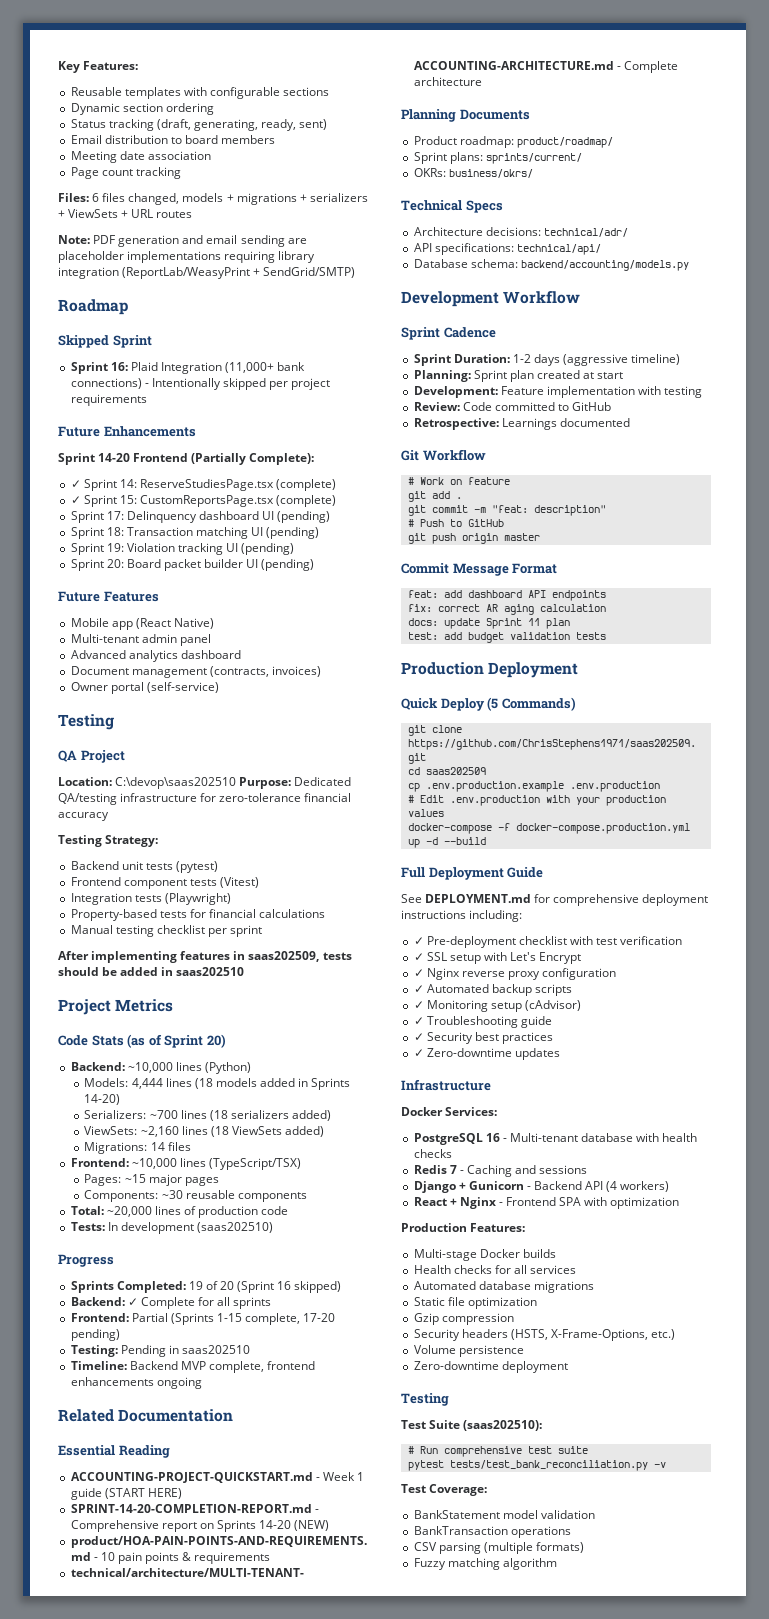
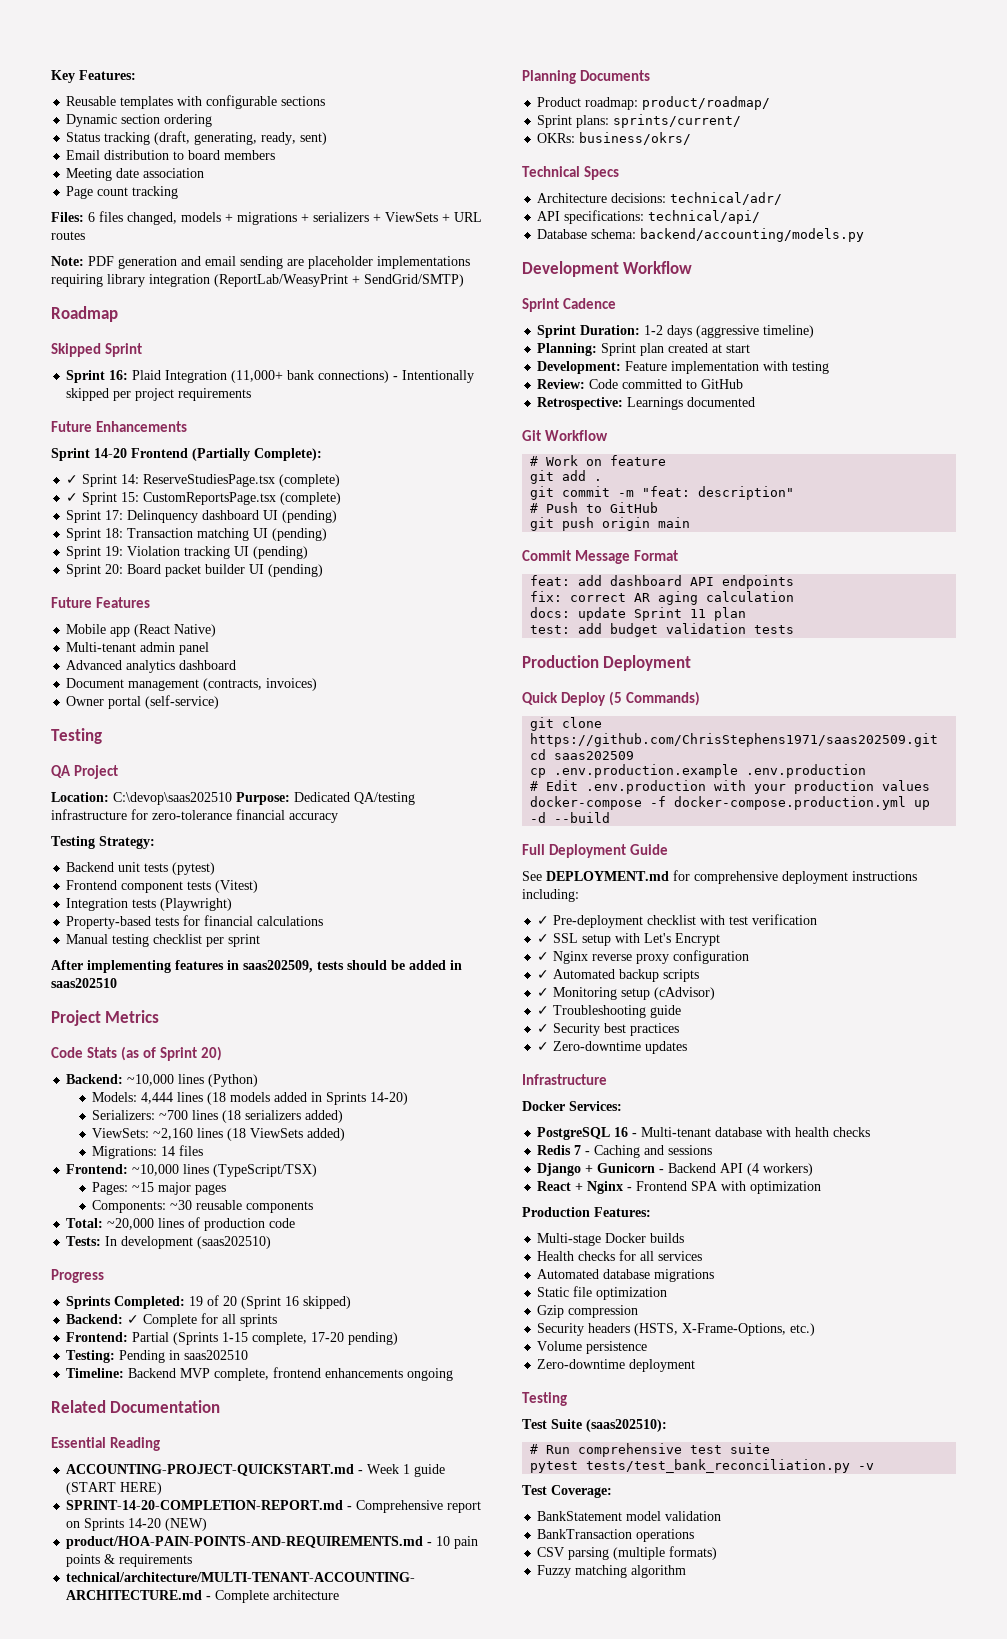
[503,533,540,541] master -> [658,517,691,528] main

